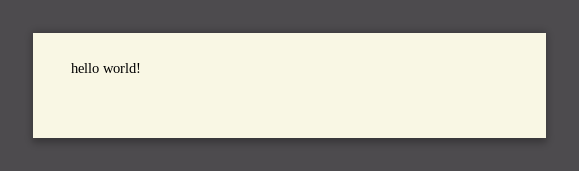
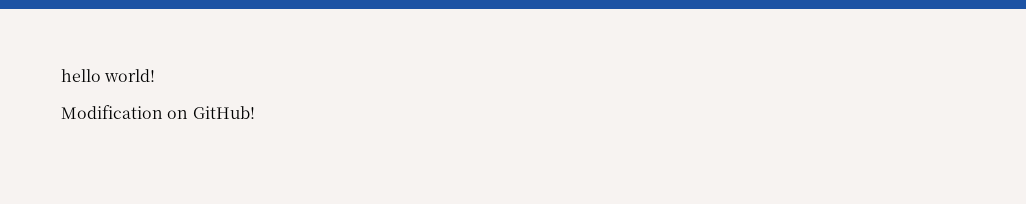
(141, 68) none -> [61,105,255,119] // Modification on GitHub!

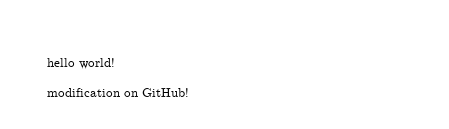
[61,105,163,119] Modification -> [47,88,120,97] modification

